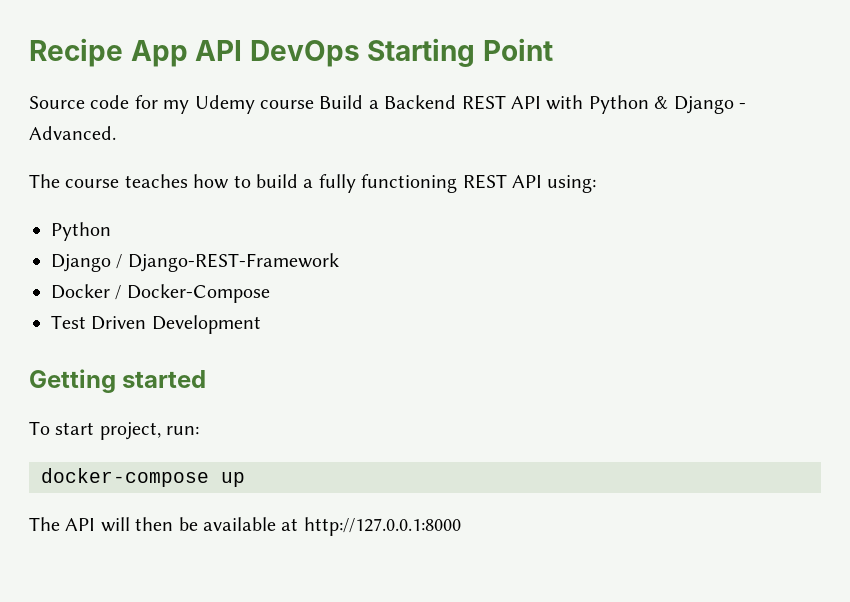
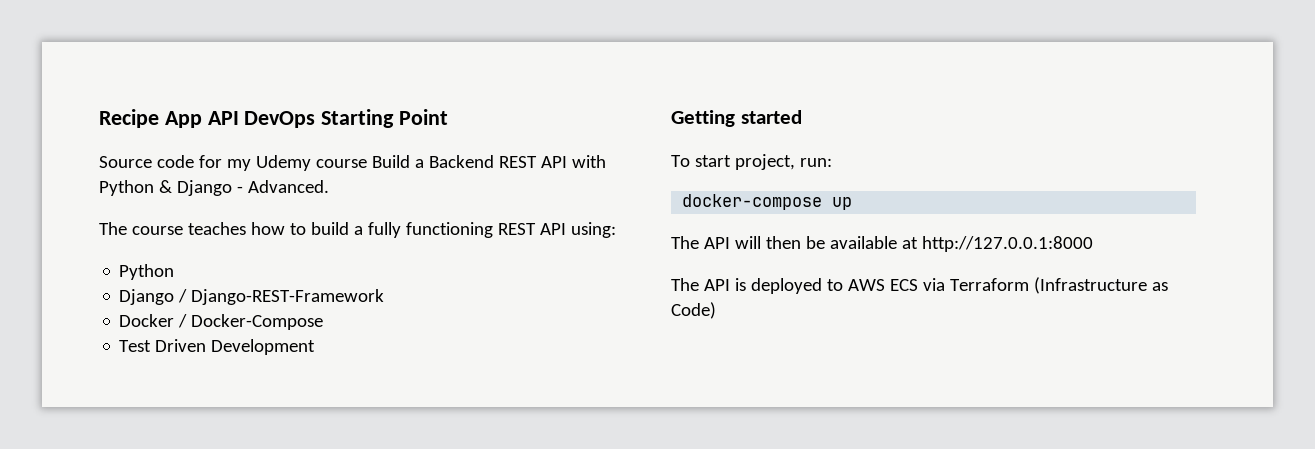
(461, 526) none -> [671,277,1168,294] [671,302,716,319] // The API is deployed to AWS ECS via Terraform (Infrastructure as Code)

